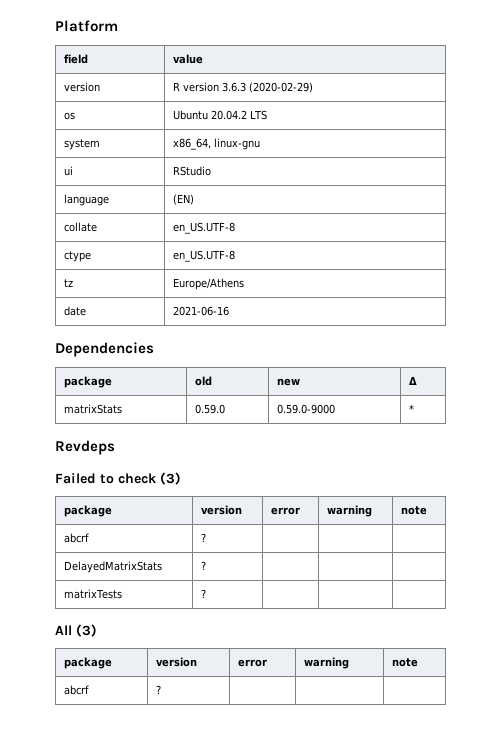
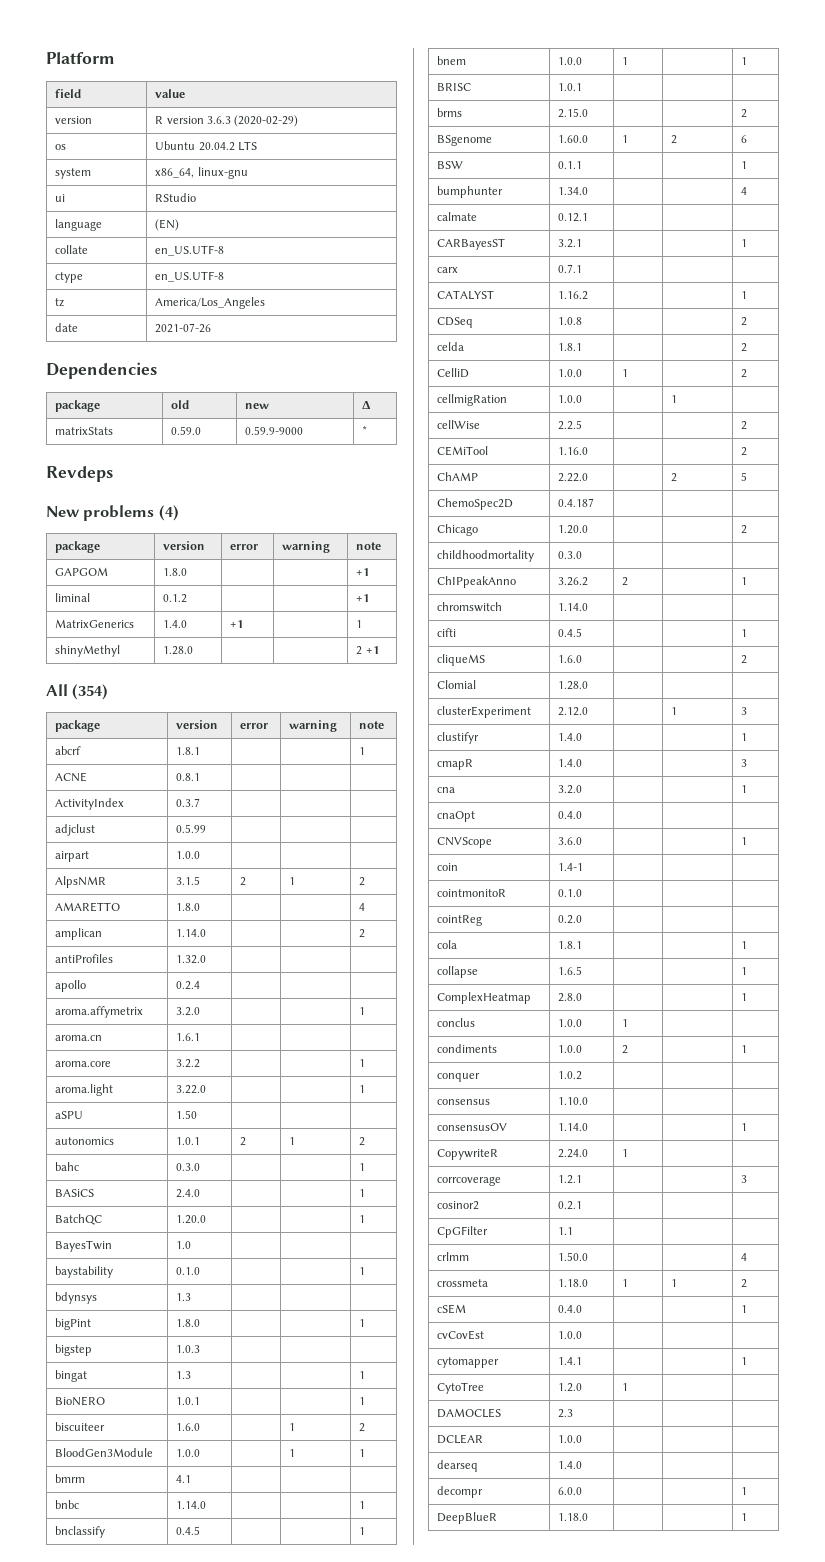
[172,278,244,290] Europe/Athens -> [155,297,266,309] America/Los_Angeles
[172,306,229,316] 2021-06-16 -> [155,323,212,333] 2021-07-26
[276,404,335,414] 0.59.0-9000 -> [245,426,304,435] 0.59.9-9000
[55,472,181,485] [63,505,112,517] [200,505,242,515] [270,507,300,515] [326,505,372,517] [400,506,427,515] [63,533,89,543] [200,533,206,542] [63,561,162,573] [200,561,206,570] [63,589,123,599] [200,589,206,598] [55,624,97,637] [63,657,112,669] [155,657,197,667] [237,659,267,667] [303,657,349,669] [391,658,418,667] [63,685,89,695] [155,685,161,694] Failed to check (3) // package | version | error | warning | note // abcrf | ? | | | // DelayedMatrixStats | ? | | | // matrixTests | ? | | | // All (3) // package | version | error | warning | note // abcrf | ? | | | -> [46,505,179,521] [55,541,101,553] [163,541,206,550] [230,544,259,550] [282,541,331,553] [356,542,382,550] [55,567,109,576] [163,568,188,576] [356,568,370,576] [55,593,91,602] [163,594,188,603] [356,594,370,602] [55,619,135,628] [163,620,188,628] [230,620,244,628] [356,620,363,628] [55,645,121,657] [163,646,194,655] [356,646,379,655] [46,684,109,700] [55,720,101,732] [176,720,219,729] [240,723,269,729] [289,720,338,732] [359,721,385,729] [55,746,82,755] [176,747,201,755] [359,747,366,755] [55,772,88,782] [176,773,201,781] [55,798,125,810] [176,798,201,807] [55,824,96,836] [176,824,207,833] [55,851,90,862] [176,851,201,859] [55,876,107,888] [176,876,201,885] [240,877,247,886] [289,877,296,885] [359,877,366,886] [55,902,121,912] [176,903,201,911] [359,903,366,911] [55,928,103,940] [176,929,207,937] [359,929,366,938] [55,954,114,963] [176,955,207,964] [55,980,87,992] [176,981,201,990] [55,1006,144,1018] [176,1007,201,1016] [359,1007,366,1015] [55,1035,103,1041] [176,1033,201,1041] [55,1061,112,1067] [176,1059,201,1068] [359,1059,366,1067] [55,1084,114,1096] [176,1085,207,1094] [359,1085,366,1093] [55,1111,84,1119] [176,1110,198,1119] [55,1137,115,1145] [176,1137,201,1145] [240,1137,247,1146] [289,1137,296,1145] [359,1137,366,1146] [55,1162,80,1171] [176,1163,201,1171] [359,1163,366,1171] [55,1189,95,1197] [176,1189,201,1198] [359,1189,366,1197] [55,1214,103,1225] [176,1215,207,1224] [359,1215,366,1223] [55,1240,113,1252] [176,1241,192,1249] [55,1266,114,1278] [176,1267,201,1275] [359,1267,366,1275] [55,1292,98,1304] [176,1293,192,1301] [55,1318,92,1330] [176,1319,201,1327] [359,1319,366,1327] [55,1344,93,1356] [176,1345,201,1353] [55,1370,88,1382] [176,1371,192,1379] [359,1371,366,1379] [55,1396,106,1406] [176,1397,201,1405] [359,1397,366,1405] [55,1422,106,1431] [176,1423,201,1431] [289,1423,296,1431] [359,1423,366,1432] [55,1448,154,1457] [176,1449,201,1457] [289,1449,296,1457] [359,1449,366,1457] [55,1474,86,1483] [176,1475,192,1483] [55,1500,80,1509] [176,1501,207,1509] [359,1501,366,1509] [55,1526,106,1538] [176,1526,201,1535] [359,1527,366,1535] [437,56,467,65] [558,57,583,65] [622,57,629,65] [741,57,748,65] [437,83,472,91] [558,83,583,91] [437,108,463,117] [558,108,589,118] [741,109,748,118] [437,135,493,146] [558,135,589,143] [622,135,629,143] [671,135,678,144] [741,135,748,143] [437,161,464,169] [558,161,583,169] [741,161,748,169] [437,186,504,198] [558,187,589,195] [741,187,748,195] [437,212,478,221] [558,213,589,222] [437,238,506,250] [558,239,583,248] [741,239,748,247] [437,267,459,273] [558,264,583,273] [437,290,495,300] [558,291,589,300] [741,291,748,299] [437,317,474,328] [558,317,583,325] [741,317,748,326] [437,342,465,351] [558,343,583,351] [741,343,748,352] [437,368,470,378] [558,369,583,377] [622,369,629,377] [741,369,748,378] [437,394,508,406] [558,395,583,403] [671,395,678,403] [437,420,481,429] [558,420,583,430] [741,421,748,430] [437,446,489,456] [558,447,589,455] [741,447,748,456] [437,472,479,481] [558,473,589,482] [671,473,678,482] [741,472,748,481] [437,498,514,510] [558,498,595,507] [437,524,479,536] [558,525,589,534] [741,525,748,534] [437,550,535,562] [558,551,583,559] [437,576,517,588] [558,577,589,586] [622,577,629,586] [741,577,748,585] [437,602,503,612] [558,603,589,611] [437,628,457,637] [558,628,583,637] [741,629,748,637] [437,654,486,666] [558,655,583,663] [741,655,748,664] [437,680,477,689] [558,681,589,690] [437,706,532,718] [558,707,589,716] [671,707,678,715] [741,707,748,715] [437,732,480,744] [558,733,583,741] [741,733,748,741] [437,759,474,770] [558,759,583,767] [741,759,748,767] [437,787,456,793] [558,785,583,794] [741,785,748,793] [437,811,476,822] [558,811,583,819] [437,837,493,848] [558,837,583,845] [741,837,748,845] [437,863,459,871] [558,863,584,871] [437,889,507,897] [558,889,583,897] [437,915,483,926] [558,915,583,924] [437,940,458,949] [558,941,583,949] [741,941,748,949] [437,966,479,978] [558,966,583,975] [741,967,748,975] [437,992,532,1004] [558,993,583,1002] [741,993,748,1001] [437,1018,476,1027] [558,1019,583,1027] [622,1019,629,1027] [437,1044,498,1053] [558,1045,583,1053] [622,1045,629,1054] [741,1045,748,1053] [437,1073,481,1082] [558,1071,583,1080] [437,1099,491,1105] [558,1097,589,1105] [437,1123,508,1131] [558,1123,589,1131] [741,1123,748,1131] [437,1149,499,1160] [558,1149,589,1158] [622,1149,629,1157] [437,1176,502,1186] [558,1175,583,1184] [741,1175,748,1183] [437,1201,480,1210] [558,1201,583,1210] [437,1226,489,1238] [558,1227,574,1235] [437,1252,470,1261] [558,1252,589,1261] [741,1253,748,1261] [437,1279,489,1287] [558,1279,589,1287] [622,1279,629,1287] [671,1279,678,1287] [741,1279,748,1288] [437,1304,467,1314] [558,1305,583,1313] [741,1305,748,1313] [437,1330,485,1340] [558,1331,583,1339] [437,1357,500,1368] [558,1357,583,1365] [741,1357,748,1365] [437,1382,485,1394] [558,1383,583,1392] [622,1383,629,1391] [437,1408,502,1418] [558,1409,574,1418] [437,1434,484,1444] [558,1435,583,1443] [437,1460,479,1472] [558,1461,583,1469] [437,1486,484,1498] [558,1487,583,1495] [741,1487,748,1495] [437,1512,498,1524] [558,1513,589,1521] [741,1513,748,1521] New problems (4) // package | version | error | warning | note // GAPGOM | 1.8.0 | | | +1 // liminal | 0.1.2 | | | +1 // MatrixGenerics | 1.4.0 | +1 | | 1 // shinyMethyl | 1.28.0 | | | 2 +1 // All (354) // package | version | error | warning | note // abcrf | 1.8.1 | | | 1 // ACNE | 0.8.1 | | | // ActivityIndex | 0.3.7 | | | // adjclust | 0.5.99 | | | // airpart | 1.0.0 | | | // AlpsNMR | 3.1.5 | 2 | 1 | 2 // AMARETTO | 1.8.0 | | | 4 // amplican | 1.14.0 | | | 2 // antiProfiles | 1.32.0 | | | // apollo | 0.2.4 | | | // aroma.affymetrix | 3.2.0 | | | 1 // aroma.cn | 1.6.1 | | | // aroma.core | 3.2.2 | | | 1 // aroma.light | 3.22.0 | | | 1 // aSPU | 1.50 | | | // autonomics | 1.0.1 | 2 | 1 | 2 // bahc | 0.3.0 | | | 1 // BASiCS | 2.4.0 | | | 1 // BatchQC | 1.20.0 | | | 1 // BayesTwin | 1.0 | | | // baystability | 0.1.0 | | | 1 // bdynsys | 1.3 | | | // bigPint | 1.8.0 | | | 1 // bigstep | 1.0.3 | | | // bingat | 1.3 | | | 1 // BioNERO | 1.0.1 | | | 1 // biscuiteer | 1.6.0 | | 1 | 2 // BloodGen3Module | 1.0.0 | | 1 | 1 // bmrm | 4.1 | | | // bnbc | 1.14.0 | | | 1 // bnclassify | 0.4.5 | | | 1 // bnem | 1.0.0 | 1 | | 1 // BRISC | 1.0.1 | | | // brms | 2.15.0 | | | 2 // BSgenome | 1.60.0 | 1 | 2 | 6 // BSW | 0.1.1 | | | 1 // bumphunter | 1.34.0 | | | 4 // calmate | 0.12.1 | | | // CARBayesST | 3.2.1 | | | 1 // carx | 0.7.1 | | | // CATALYST | 1.16.2 | | | 1 // CDSeq | 1.0.8 | | | 2 // celda | 1.8.1 | | | 2 // CelliD | 1.0.0 | 1 | | 2 // cellmigRation | 1.0.0 | | 1 | // cellWise | 2.2.5 | | | 2 // CEMiTool | 1.16.0 | | | 2 // ChAMP | 2.22.0 | | 2 | 5 // ChemoSpec2D | 0.4.187 | | | // Chicago | 1.20.0 | | | 2 // childhoodmortality | 0.3.0 | | | // ChIPpeakAnno | 3.26.2 | 2 | | 1 // chromswitch | 1.14.0 | | | // cifti | 0.4.5 | | | 1 // cliqueMS | 1.6.0 | | | 2 // Clomial | 1.28.0 | | | // clusterExperiment | 2.12.0 | | 1 | 3 // clustifyr | 1.4.0 | | | 1 // cmapR | 1.4.0 | | | 3 // cna | 3.2.0 | | | 1 // cnaOpt | 0.4.0 | | | // CNVScope | 3.6.0 | | | 1 // coin | 1.4-1 | | | // cointmonitoR | 0.1.0 | | | // cointReg | 0.2.0 | | | // cola | 1.8.1 | | | 1 // collapse | 1.6.5 | | | 1 // ComplexHeatmap | 2.8.0 | | | 1 // conclus | 1.0.0 | 1 | | // condiments | 1.0.0 | 2 | | 1 // conquer | 1.0.2 | | | // consensus | 1.10.0 | | | // consensusOV | 1.14.0 | | | 1 // CopywriteR | 2.24.0 | 1 | | // corrcoverage | 1.2.1 | | | 3 // cosinor2 | 0.2.1 | | | // CpGFilter | 1.1 | | | // crlmm | 1.50.0 | | | 4 // crossmeta | 1.18.0 | 1 | 1 | 2 // cSEM | 0.4.0 | | | 1 // cvCovEst | 1.0.0 | | | // cytomapper | 1.4.1 | | | 1 // CytoTree | 1.2.0 | 1 | | // DAMOCLES | 2.3 | | | // DCLEAR | 1.0.0 | | | // dearseq | 1.4.0 | | | // decompr | 6.0.0 | | | 1 // DeepBlueR | 1.18.0 | | | 1

